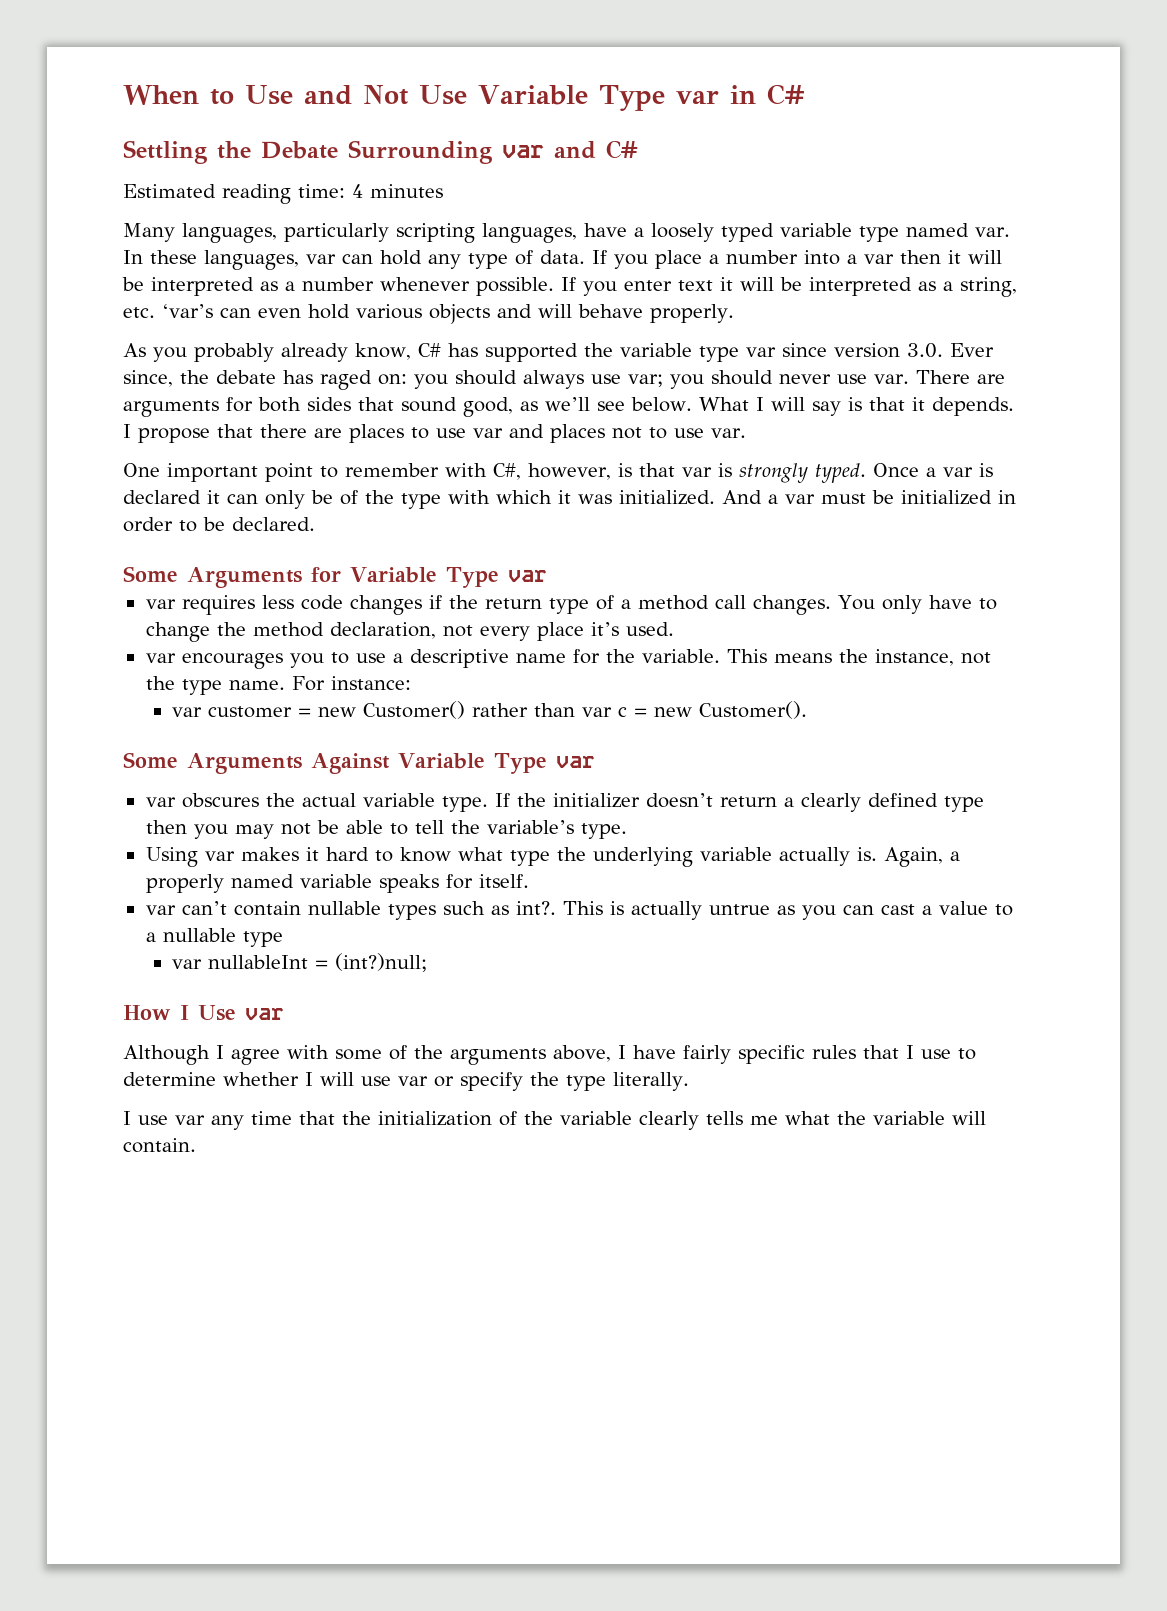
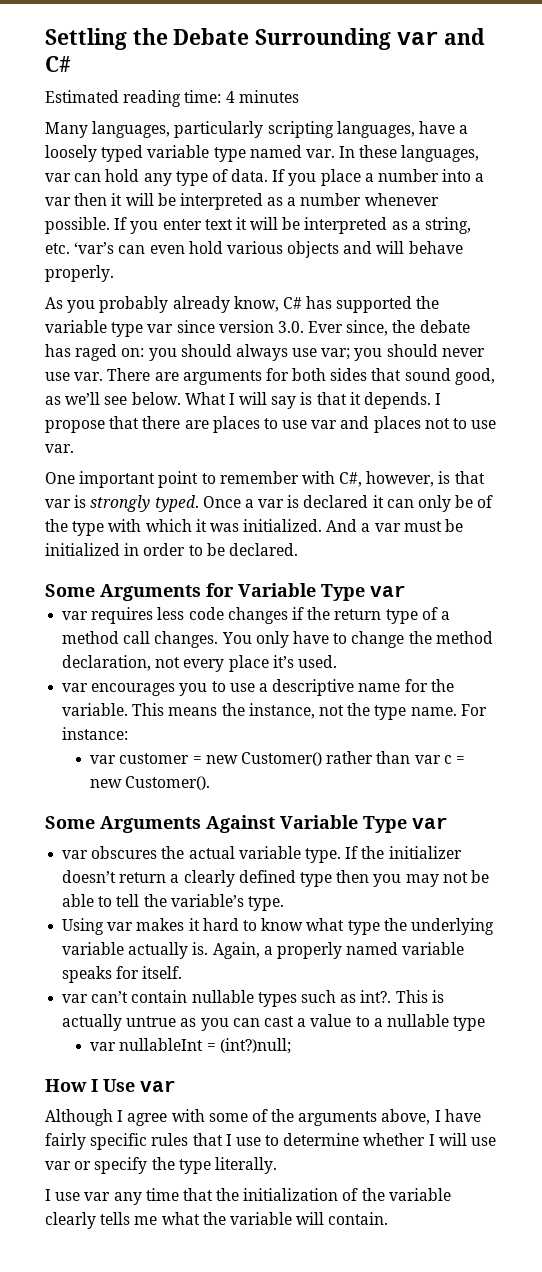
[123,84,804,111] When to Use and Not Use Variable Type var in C# // -> (45, 39) none

